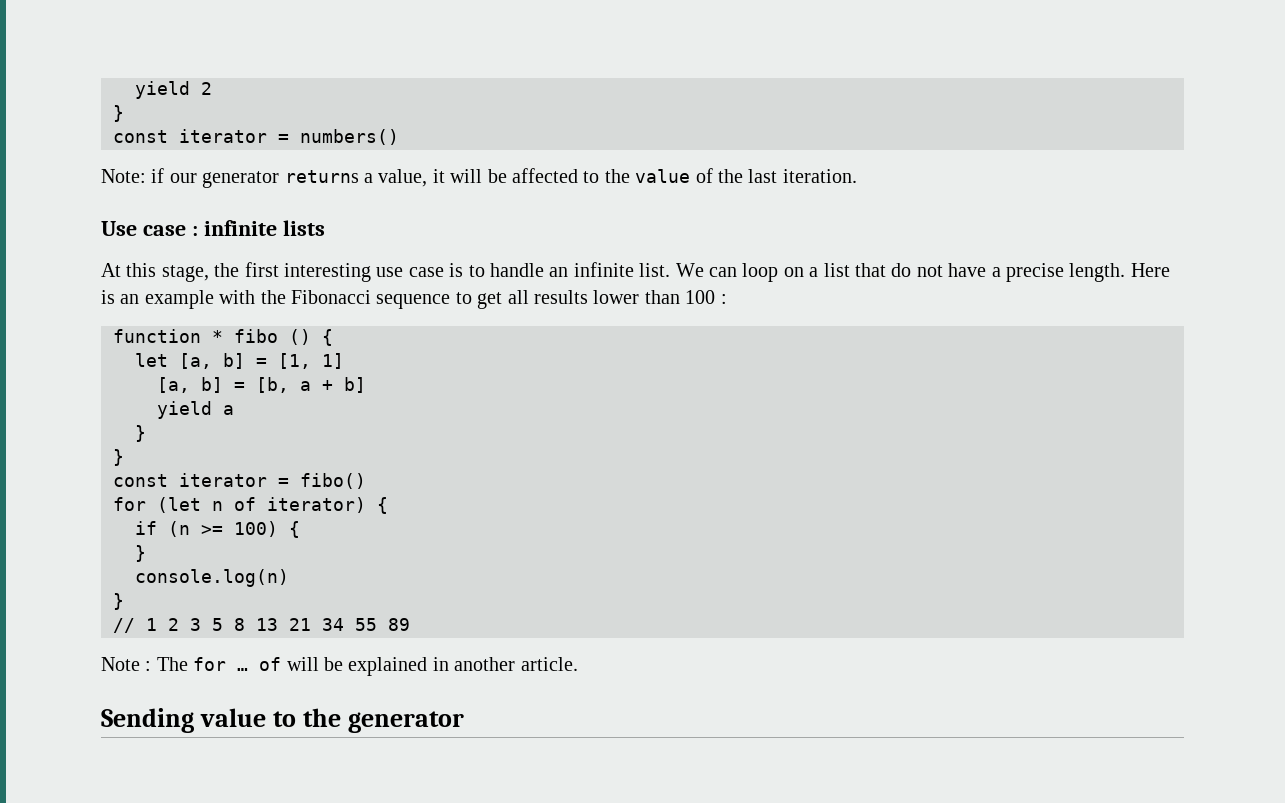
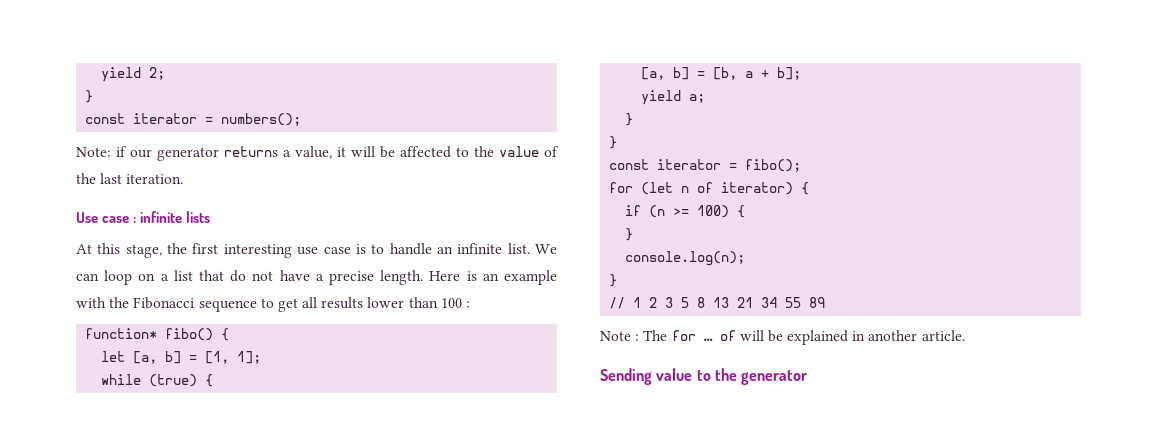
[135,81,212,99] [113,105,124,122] [113,129,399,145] yield 2 // } // const iterator = numbers() -> [101,67,166,82] [85,90,94,103] [85,113,302,126] yield 2; // } // const iterator = numbers();
[113,329,311,345] function * fibo () -> [85,328,214,341] function* fibo()
[322,353,344,369] 1] -> [237,351,262,364] [101,374,214,387] 1]; // while (true) {
[344,377,366,393] [157,401,234,419] b] // yield a -> [777,67,802,80] [641,90,706,105] b]; // yield a;
[300,473,366,489] fibo() -> [745,159,802,172] fibo();
[135,569,289,587] console.log(n) -> [625,251,746,266] console.log(n);

